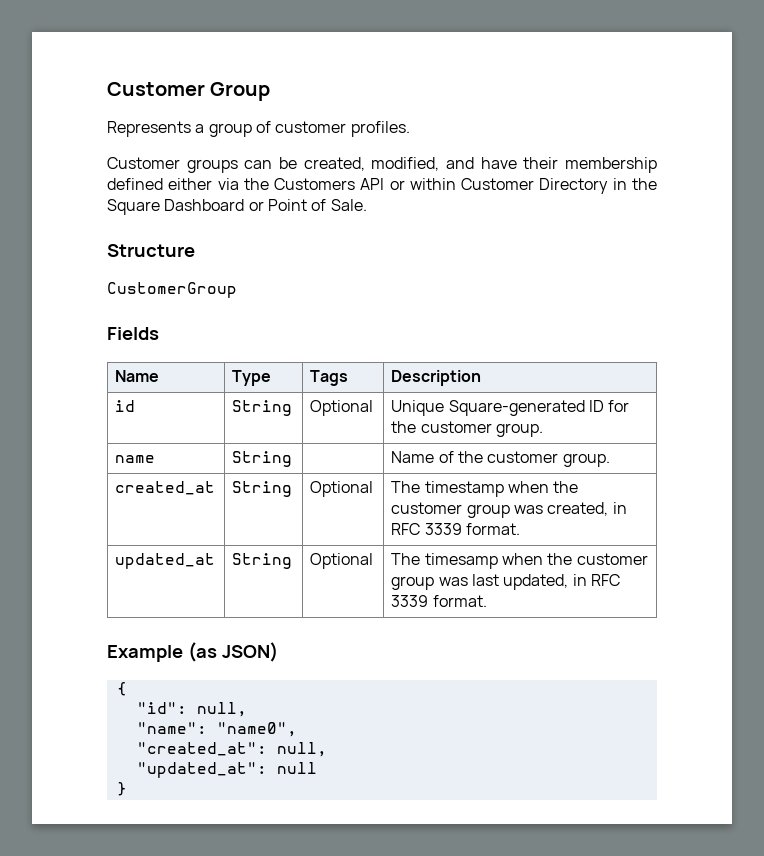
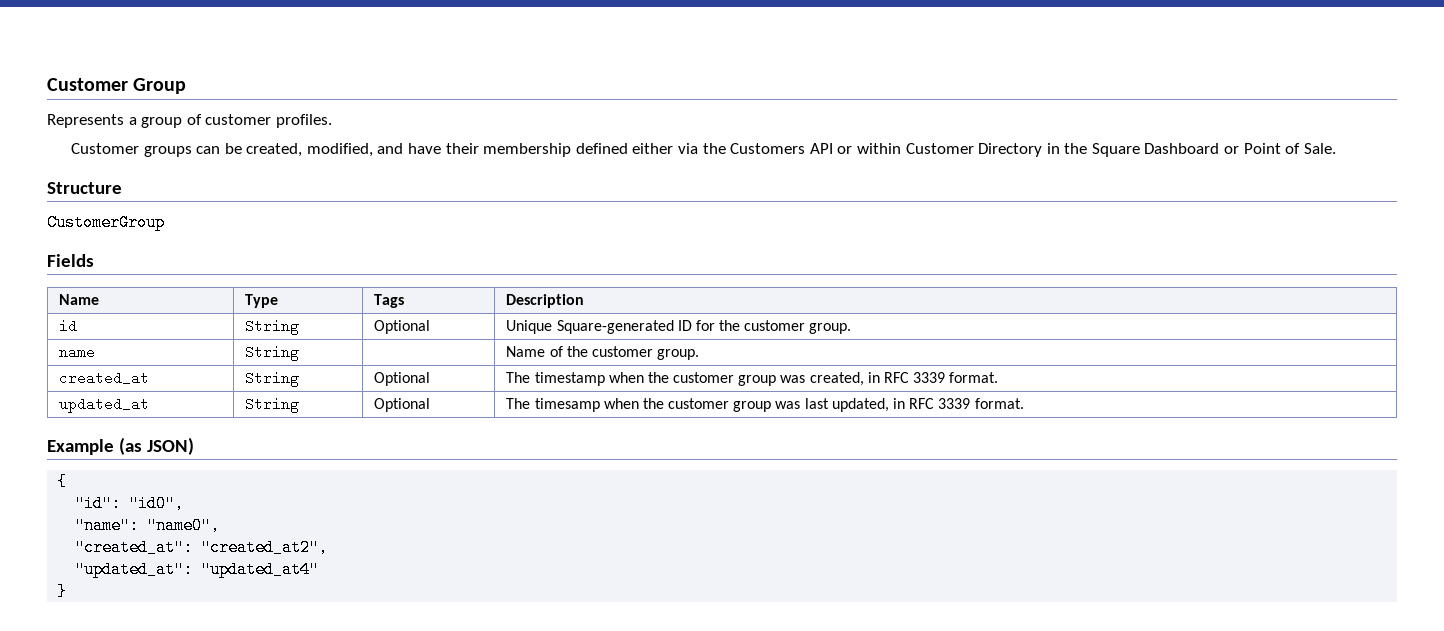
[196,702,247,717] null, -> [129,495,185,512] "id0",
[276,742,327,757] null, -> [201,539,329,556] "created_at2",
[276,762,317,774] null -> [201,561,320,578] "updated_at4"

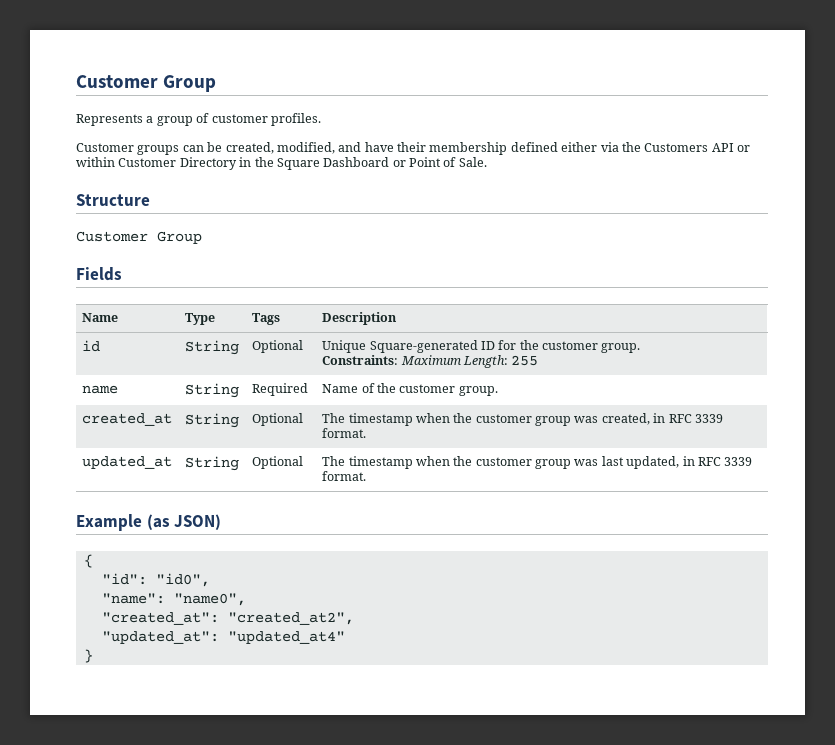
[47,214,165,231] CustomerGroup -> [76,231,202,244] Customer Group
(852, 328) none -> [322,355,539,368] // Constraints: Maximum Length: 255
(300, 353) none -> [252,383,309,396] Required
[534,398,600,412] timesamp -> [348,456,413,469] timestamp

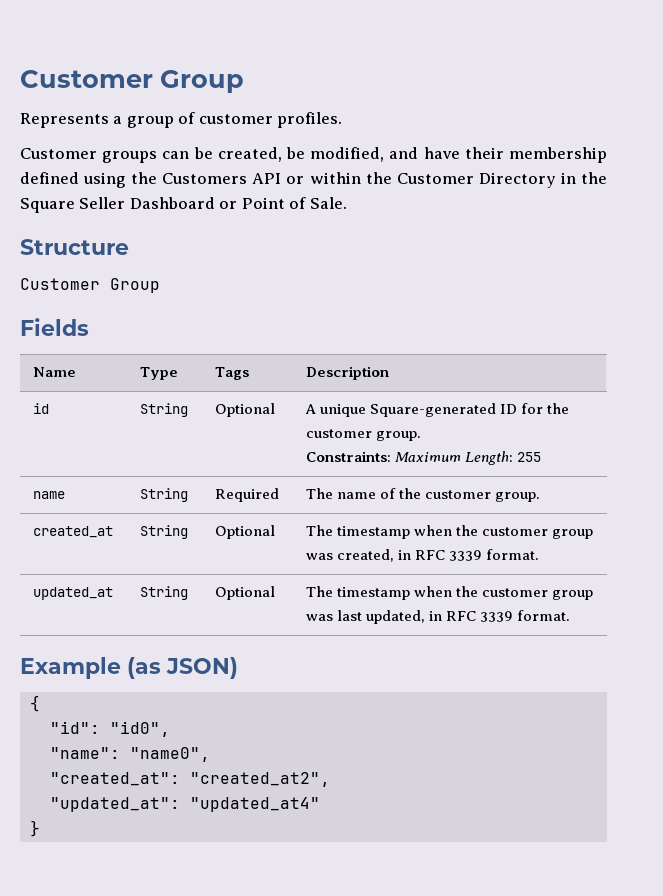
(274, 148) none -> [286,147,306,159] be
[561,142,619,152] either via -> [83,172,127,188] using
(115, 162) none -> [365,172,392,184] the
(320, 164) none -> [79,197,126,209] Seller
[322,340,367,353] Unique -> [305,404,367,417] A unique
[322,384,359,393] Name -> [306,488,377,499] The name

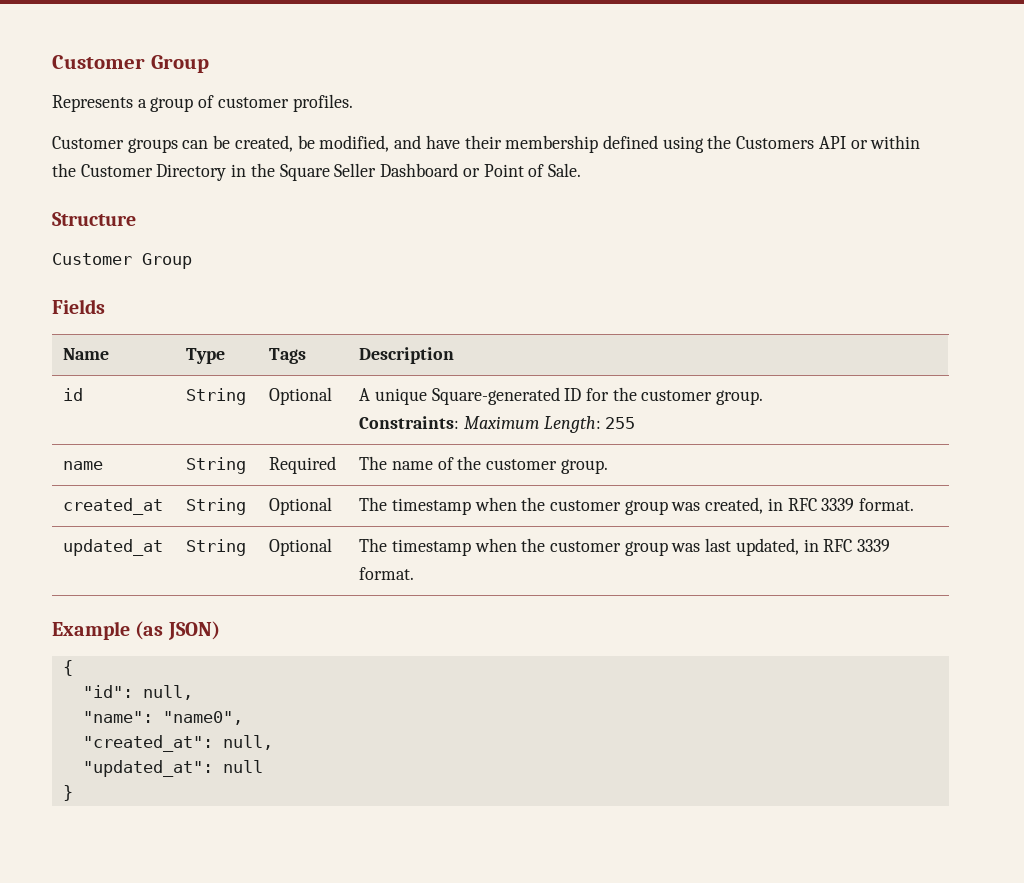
[109,721,170,737] "id0", -> [142,685,193,700] null,
[189,772,330,787] "created_at2", -> [222,735,273,750] null,
[189,797,320,812] "updated_at4" -> [222,760,263,773] null

